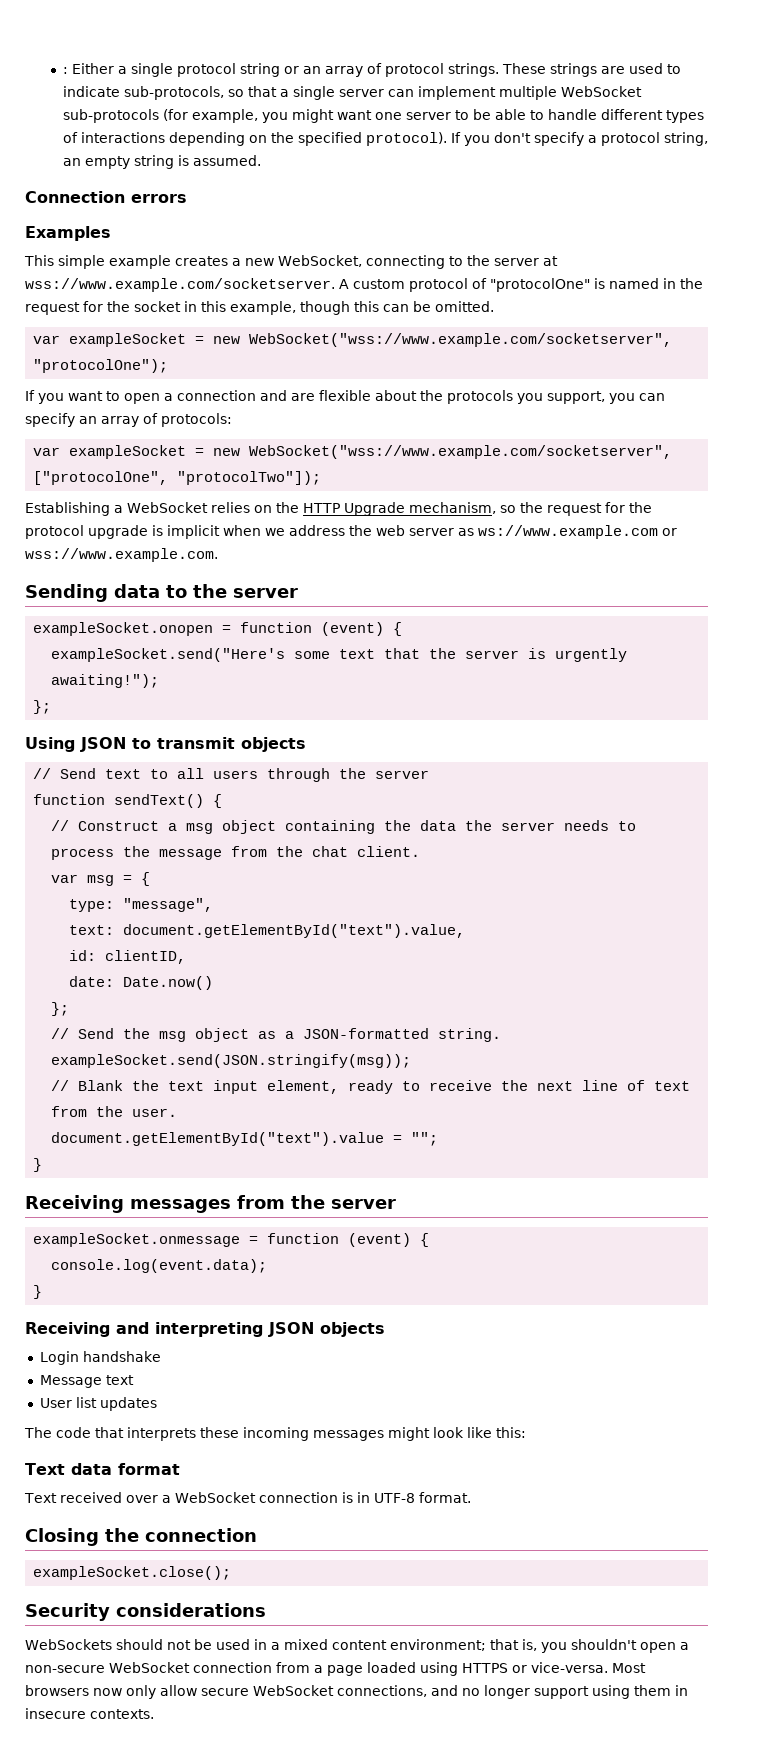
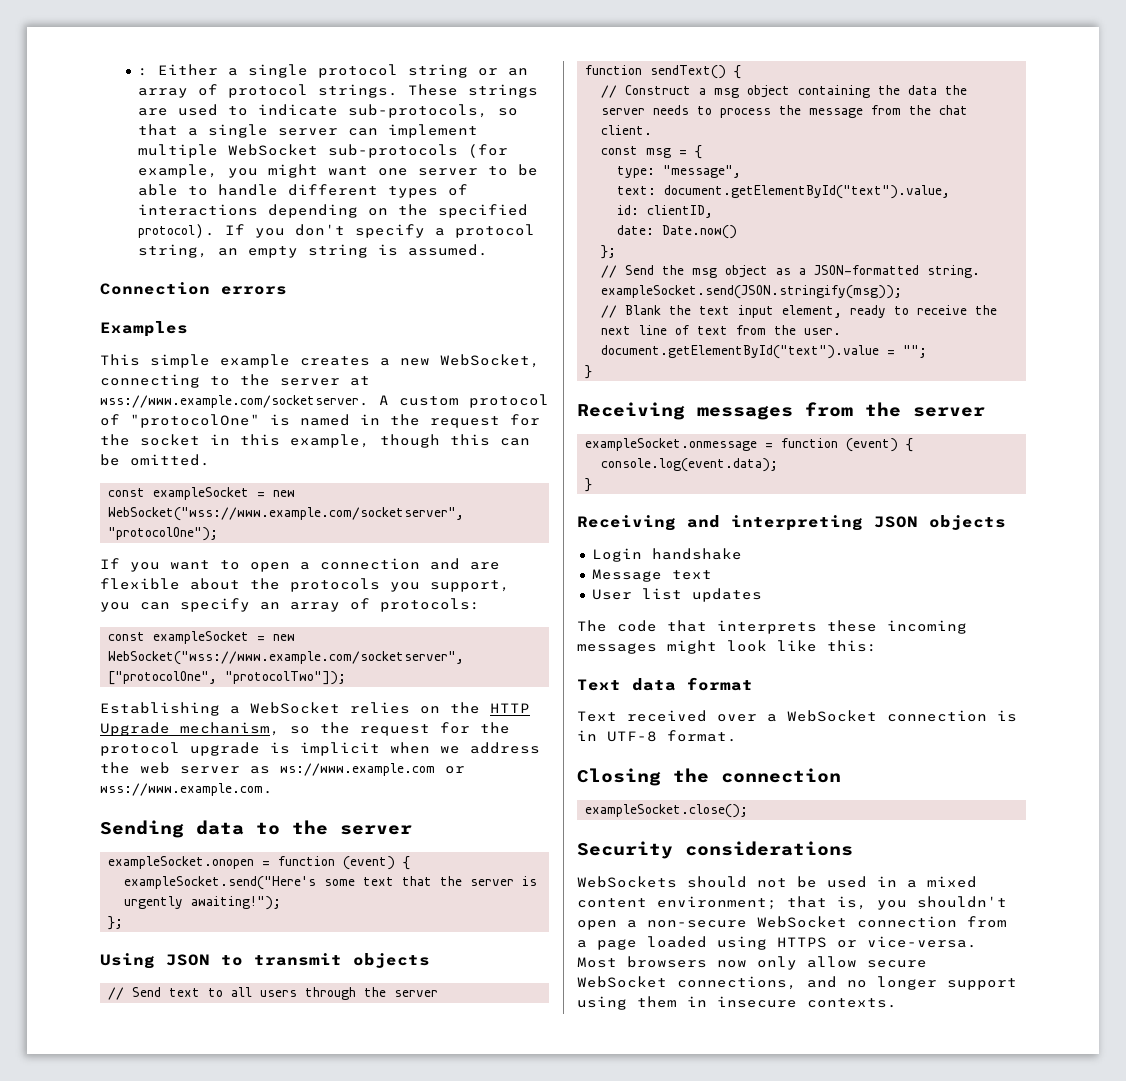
[33,335,61,344] var -> [108,488,146,497] const
[33,447,61,456] var -> [108,632,146,641] const
[51,874,79,883] var -> [601,146,639,155] const

